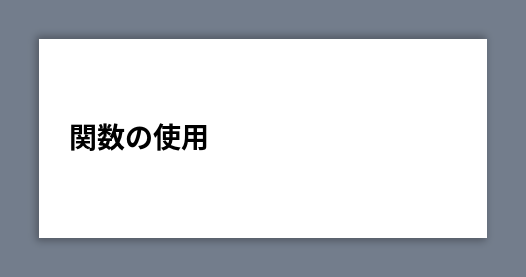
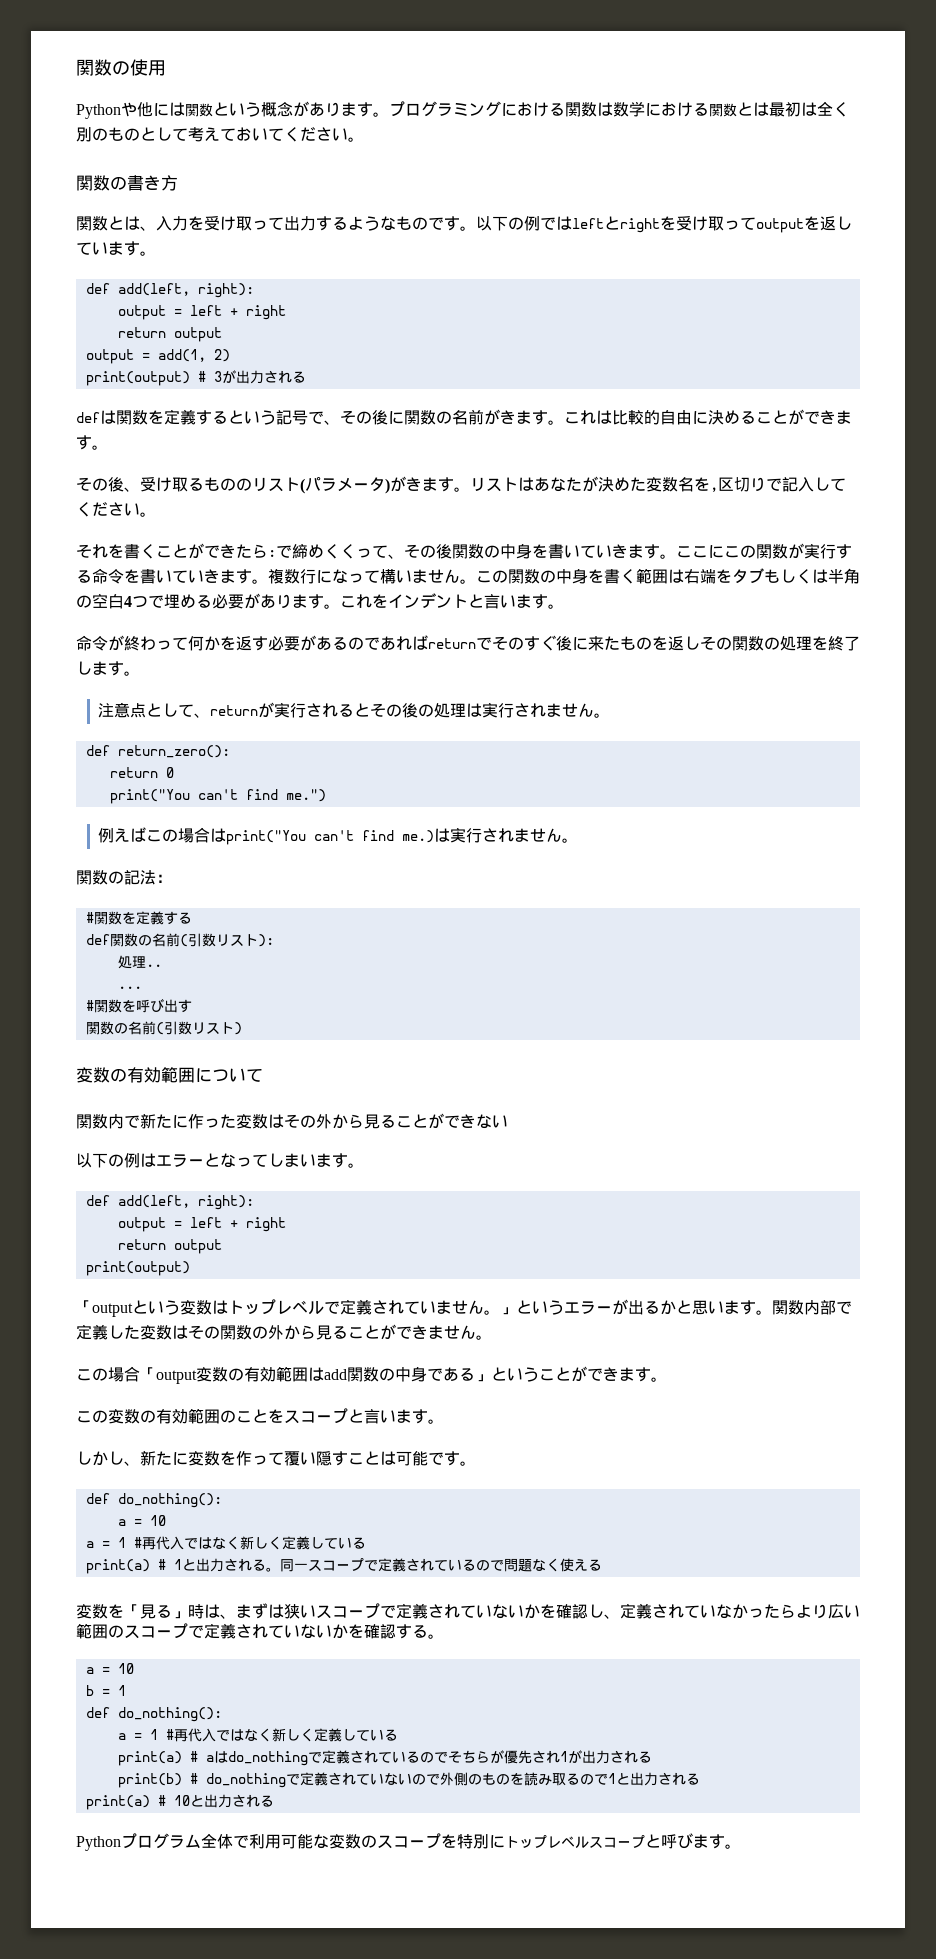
(209, 138) none -> [76,101,849,119] [76,127,364,142] [76,175,178,191] [76,216,852,233] [76,241,156,256] [85,283,254,298] [117,305,286,320] [117,327,222,342] [85,349,230,364] [85,370,306,386] [76,409,852,425] [76,435,108,450] [76,476,846,494] [76,502,156,517] [76,543,852,559] [76,568,860,584] [76,593,564,609] [76,635,860,651] [76,661,140,676] [98,702,611,718] [85,745,230,758] [109,767,174,778] [109,789,326,804] [98,827,579,845] [76,870,172,885] [85,911,192,925] [85,933,274,947] [117,955,162,969] [117,986,142,989] [85,999,192,1013] [85,1021,242,1035] [76,1067,263,1083] [76,1113,508,1129] [76,1153,364,1168] [85,1195,254,1210] [117,1217,286,1232] [117,1239,222,1254] [85,1261,190,1276] [76,1299,852,1317] [76,1324,492,1340] [76,1366,667,1384] [76,1408,444,1424] [76,1450,476,1466] [85,1493,222,1508] [117,1515,166,1526] [85,1536,366,1550] [85,1558,602,1574] [76,1603,860,1619] [76,1623,444,1639] [85,1663,134,1674] [85,1685,126,1696] [85,1707,222,1722] [117,1728,398,1742] [117,1750,652,1766] [117,1772,700,1788] [85,1794,274,1810] [76,1833,741,1851] // Pythonや他には関数という概念があります。プログラミングにおける関数は数学における関数とは最初は全く別のものとして考えておいてください。 // 関数の書き方 // 関数とは、入力を受け取って出力するようなものです。以下の例ではleftとrightを受け取ってoutputを返しています。 // def add(left, right): // output = left + right // return output // output = add(1, 2) // print(output) # 3が出力される // defは関数を定義するという記号で、その後に関数の名前がきます。これは比較的自由に決めることができます。 // その後、受け取るもののリスト(パラメータ)がきます。リストはあなたが決めた変数名を,区切りで記入してください。 // それを書くことができたら:で締めくくって、その後関数の中身を書いていきます。ここにこの関数が実行する命令を書いていきます。複数行になって構いません。この関数の中身を書く範囲は右端をタブもしくは半角の空白4つで埋める必要があります。これをインデントと言います。 // 命令が終わって何かを返す必要があるのであればreturnでそのすぐ後に来たものを返しその関数の処理を終了します。 // 注意点として、returnが実行されるとその後の処理は実行されません。 // def return_zero(): // return 0 // print("You can't find me.") // 例えばこの場合はprint("You can't find me.)は実行されません。 // 関数の記法： // #関数を定義する // def関数の名前(引数リスト): // 処理.. // ... // #関数を呼び出す // 関数の名前(引数リスト) // 変数の有効範囲について // 関数内で新たに作った変数はその外から見ることができない // 以下の例はエラーとなってしまいます。 // def add(left, right): // output = left + right // return output // print(output) // 「outputという変数はトップレベルで定義されていません。」というエラーが出るかと思います。関数内部で定義した変数はその関数の外から見ることができません。 // この場合「output変数の有効範囲はadd関数の中身である」ということができます。 // この変数の有効範囲のことをスコープと言います。 // しかし、新たに変数を作って覆い隠すことは可能です。 // def do_nothing(): // a = 10 // a = 1 #再代入ではなく新しく定義している // print(a) # 1と出力される。同一スコープで定義されているので問題なく使える // 変数を「見る」時は、まずは狭いスコープで定義されていないかを確認し、定義されていなかったらより広い範囲のスコープで定義されていないかを確認する。 // a = 10 // b = 1 // def do_nothing(): // a = 1 #再代入ではなく新しく定義している // print(a) # aはdo_nothingで定義されているのでそちらが優先され1が出力される // print(b) # do_nothingで定義されていないので外側のものを読み取るので1と出力される // print(a) # 10と出力される // Pythonプログラム全体で利用可能な変数のスコープを特別にトップレベルスコープと呼びます。

